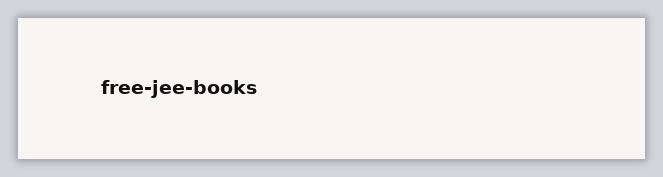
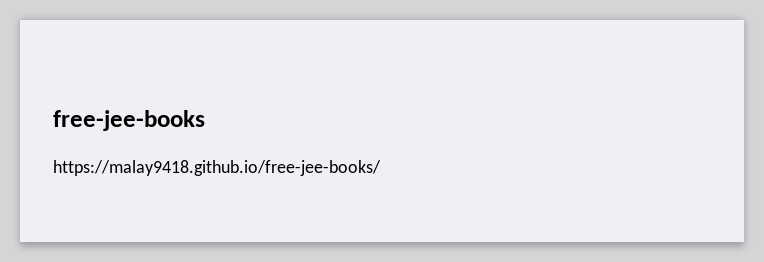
(257, 89) none -> [53,160,381,176] // https://malay9418.github.io/free-jee-books/

